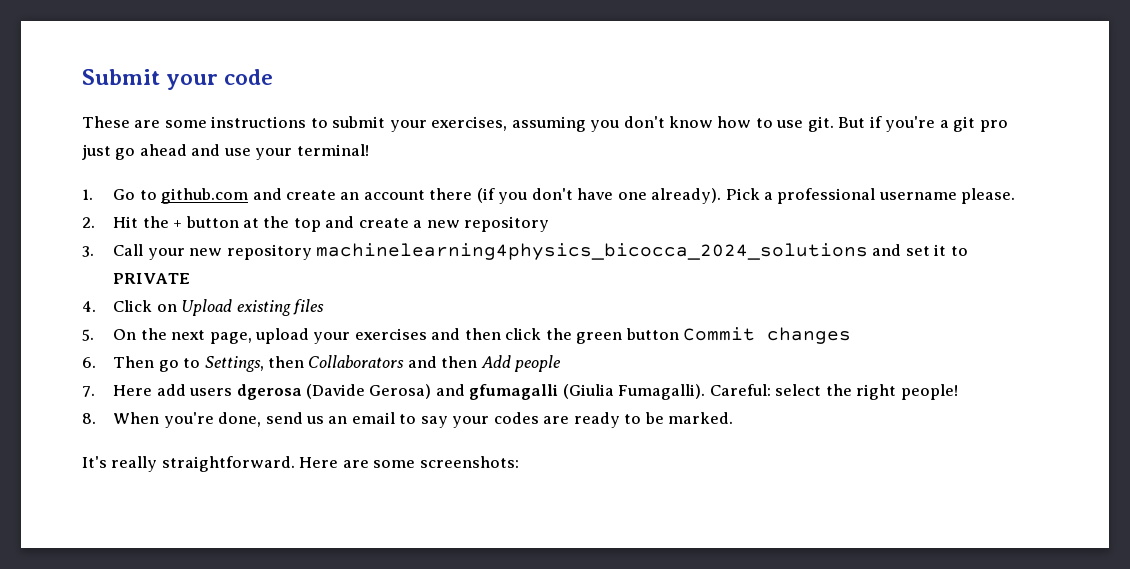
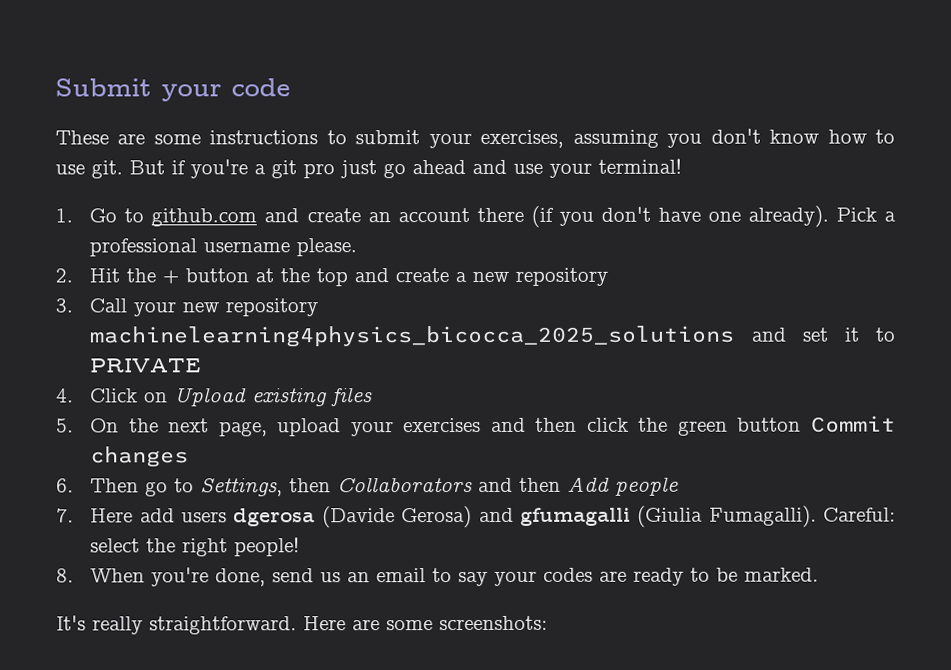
[316,243,869,260] machinelearning4physics_bicocca_2024_solutions -> [89,325,736,348] machinelearning4physics_bicocca_2025_solutions

